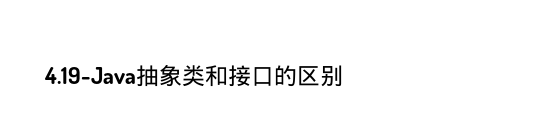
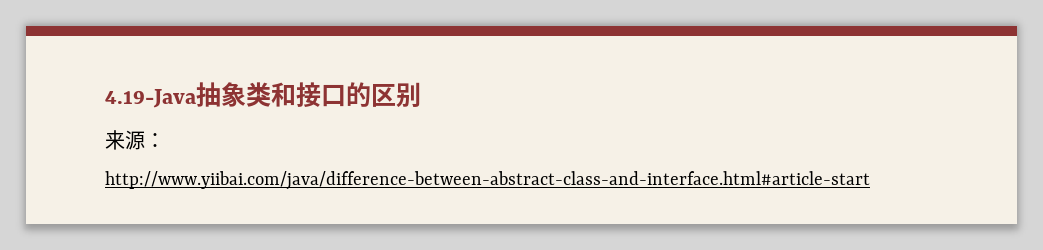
(343, 76) none -> [105,130,165,150] [105,171,870,190] // 来源：http://www.yiibai.com/java/difference-between-abstract-class-and-interface.html#article-start

